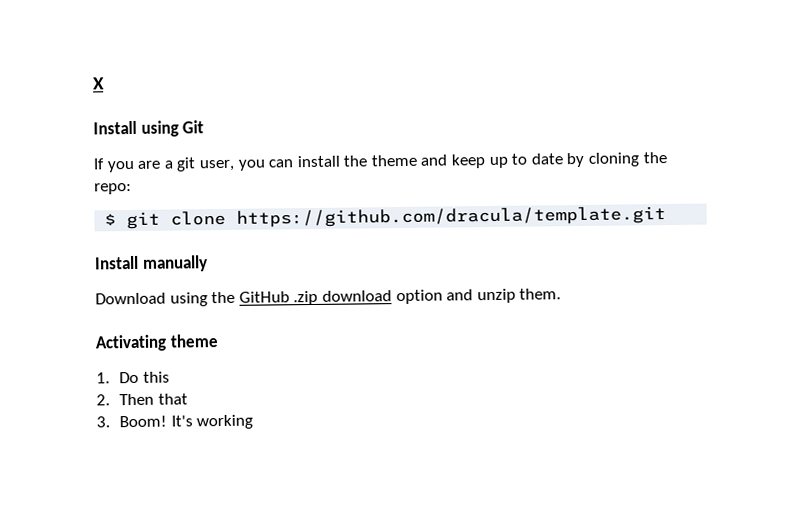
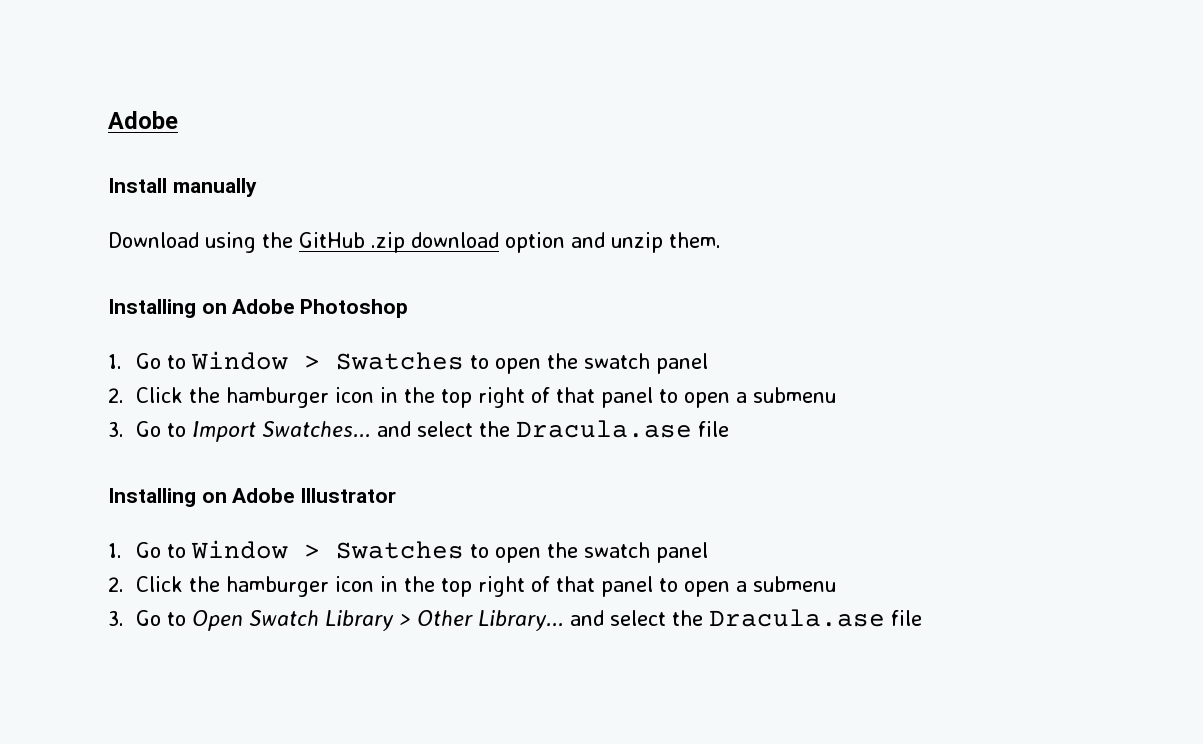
[92,77,105,90] [93,120,205,137] [93,152,667,173] [94,183,132,195] [104,206,667,230] X // Install using Git // If you are a git user, you can install the theme and keep up to date by cloning the repo: // $ git clone https://github.com/dracula/template.git -> [108,111,178,129] Adobe
[95,334,218,352] [96,371,170,384] [96,393,188,406] [96,414,254,430] Activating theme // 1. Do this // 2. Then that // 3. Boom! It's working -> [108,299,409,318] [108,351,709,374] [108,387,837,408] [108,420,730,442] [108,488,397,507] [108,540,709,563] [108,576,837,597] [108,609,923,631] Installing on Adobe Photoshop // 1. Go to Window > Swatches to open the swatch panel // 2. Click the hamburger icon in the top right of that panel to open a submenu // 3. Go to Import Swatches... and select the Dracula.ase file // Installing on Adobe Illustrator // 1. Go to Window > Swatches to open the swatch panel // 2. Click the hamburger icon in the top right of that panel to open a submenu // 3. Go to Open Swatch Library > Other Library... and select the Dracula.ase file

